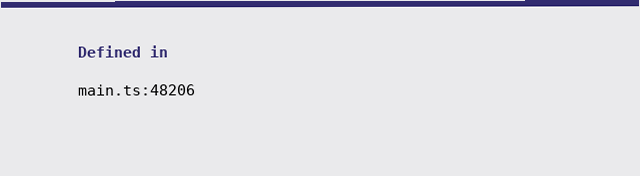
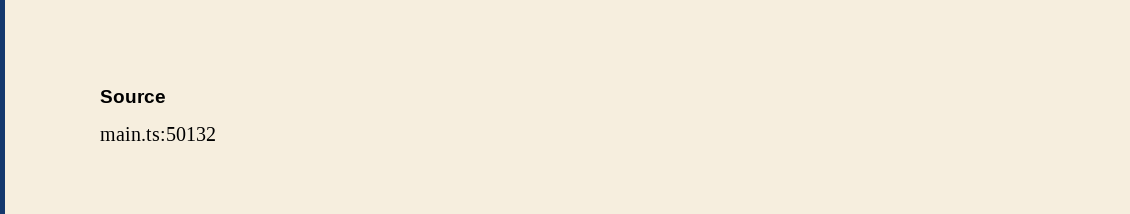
[77,45,168,58] [77,84,196,96] Defined in // main.ts:48206 -> [100,90,166,103] [100,127,216,141] Source // main.ts:50132

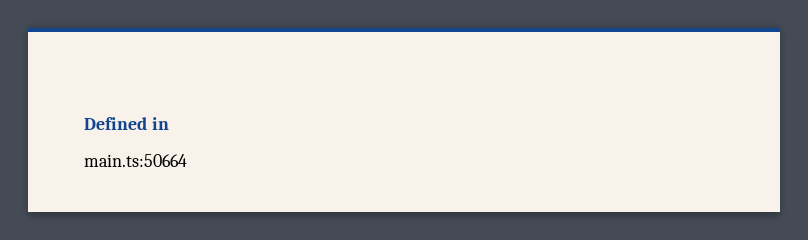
[100,90,166,103] [100,127,216,141] Source // main.ts:50132 -> [84,117,169,130] [84,154,187,167] Defined in // main.ts:50664

